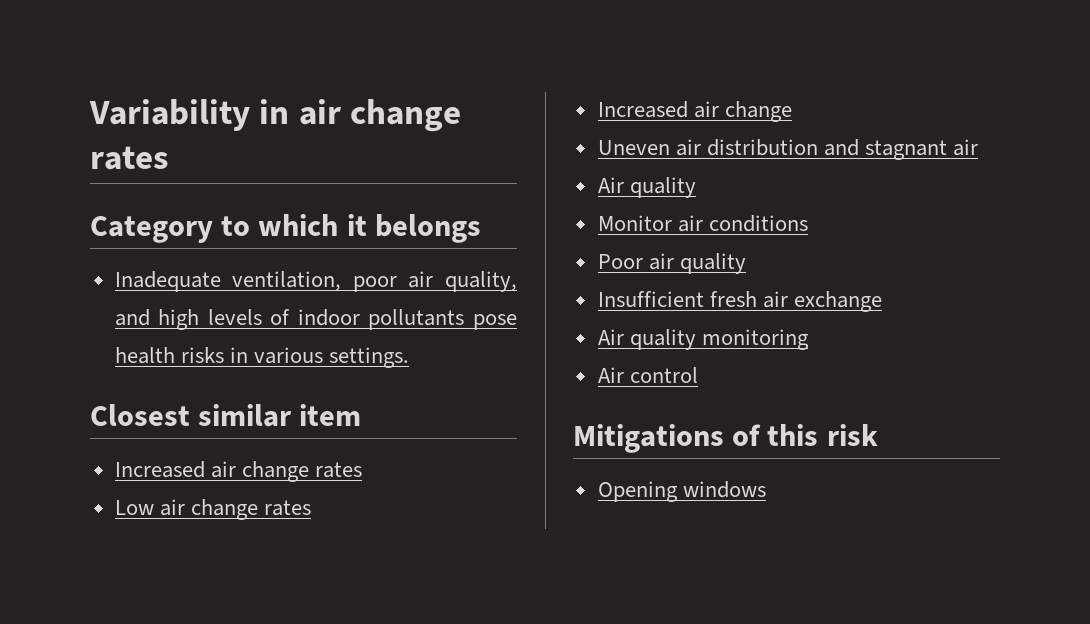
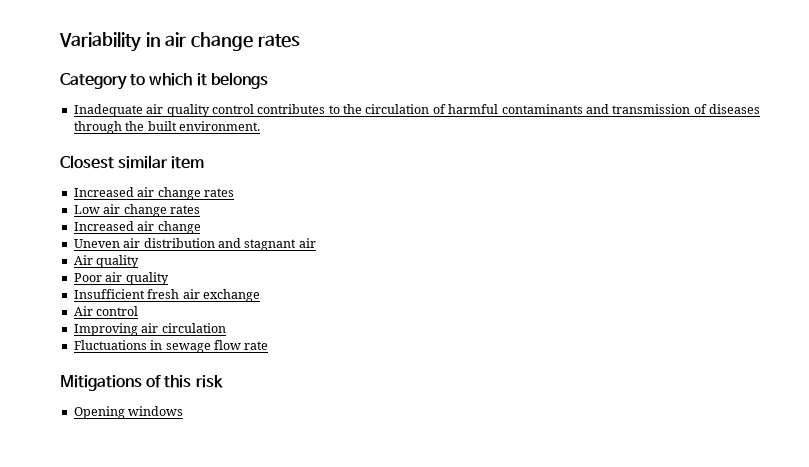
[232,271,517,292] [114,309,517,330] [114,347,410,368] ventilation, poor air quality, and high levels of indoor pollutants pose health risks in various settings. -> [146,104,760,117] [73,121,260,134] air quality control contributes to the circulation of harmful contaminants and transmission of diseases through the built environment.
[597,215,808,232] // Monitor air conditions -> (140, 261) none
[629,329,809,350] [597,367,698,383] quality monitoring // Air control -> [96,306,139,316] [73,323,226,336] [73,340,269,353] control // Improving air circulation // Fluctuations in sewage flow rate

